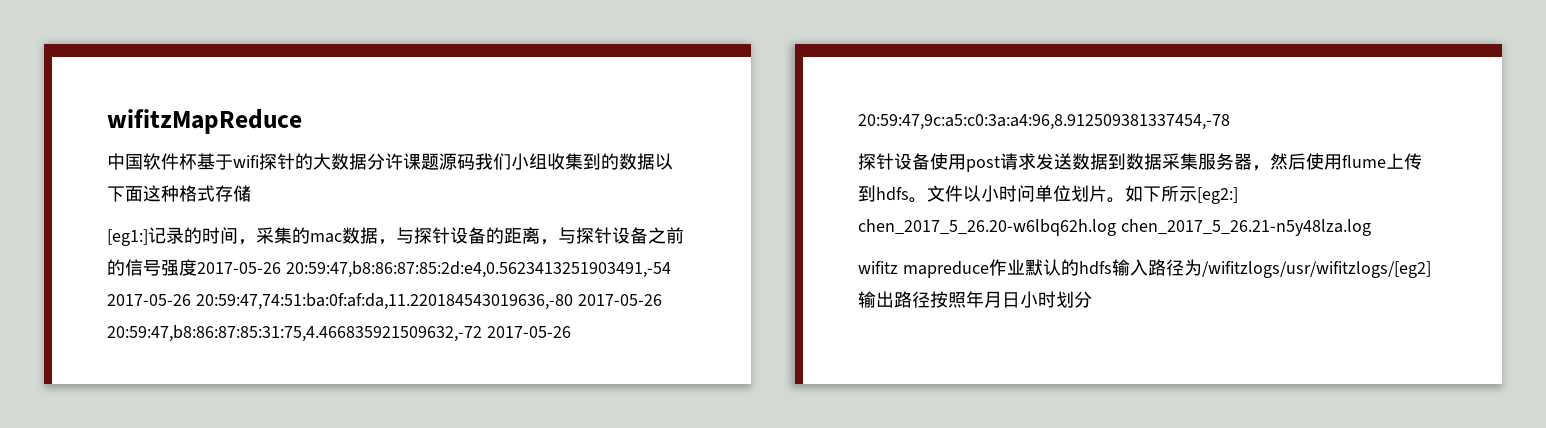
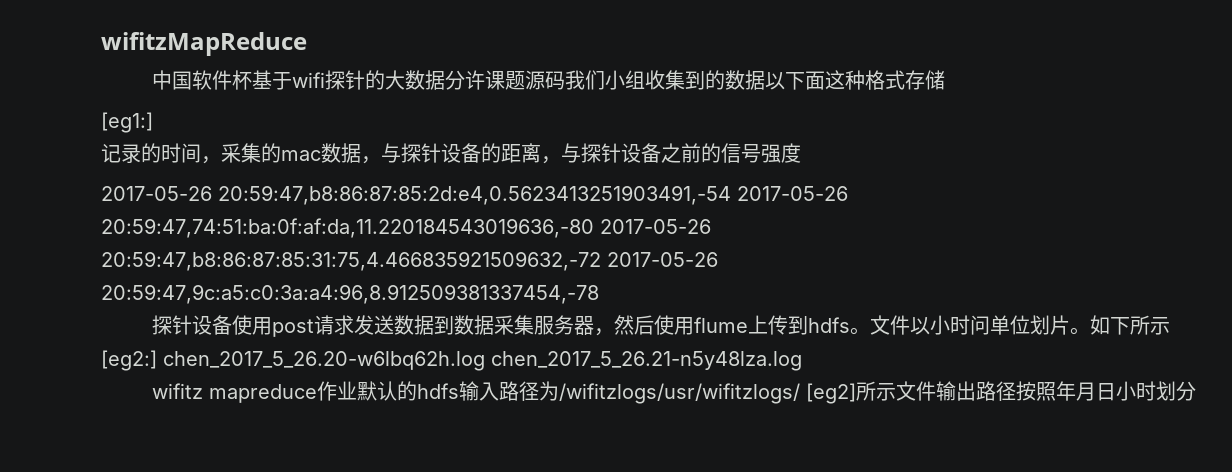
(148, 237) none -> (153, 122) //
(197, 267) none -> (801, 153) //
[1201,261,1431,278] /wifitzlogs/usr/wifitzlogs/[eg2] -> [558,381,936,404] /wifitzlogs/usr/wifitzlogs/ [eg2]所示文件

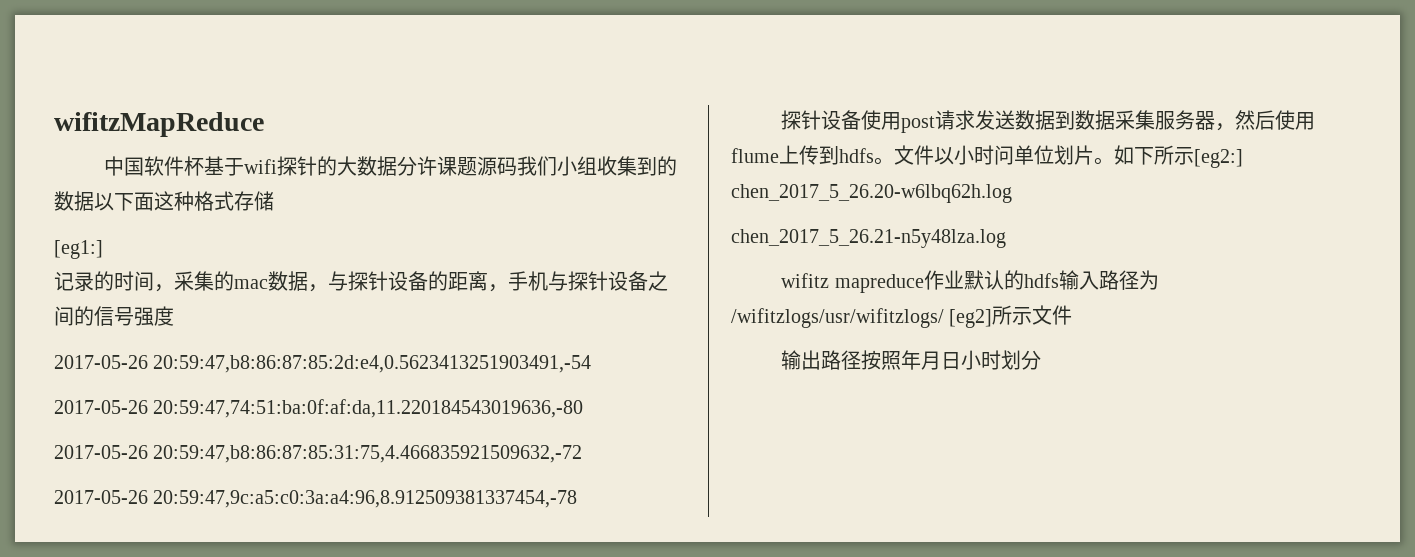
(561, 160) none -> [508,271,548,291] 手机
[681,143,701,163] 前 -> [54,306,74,326] 间
(731, 195) none -> (592, 364) //
(594, 228) none -> (584, 408) //
(601, 261) none -> (583, 454) //
(485, 361) none -> (1012, 193) //
(936, 391) none -> (1073, 315) //

